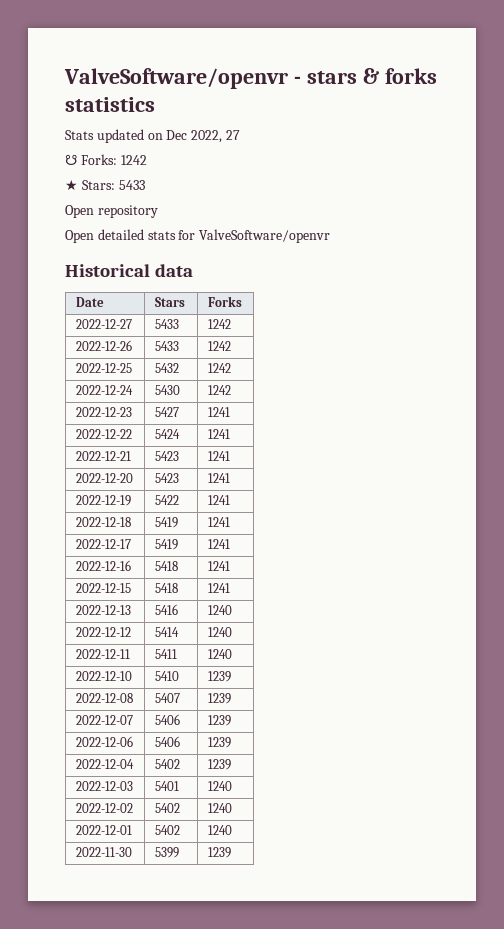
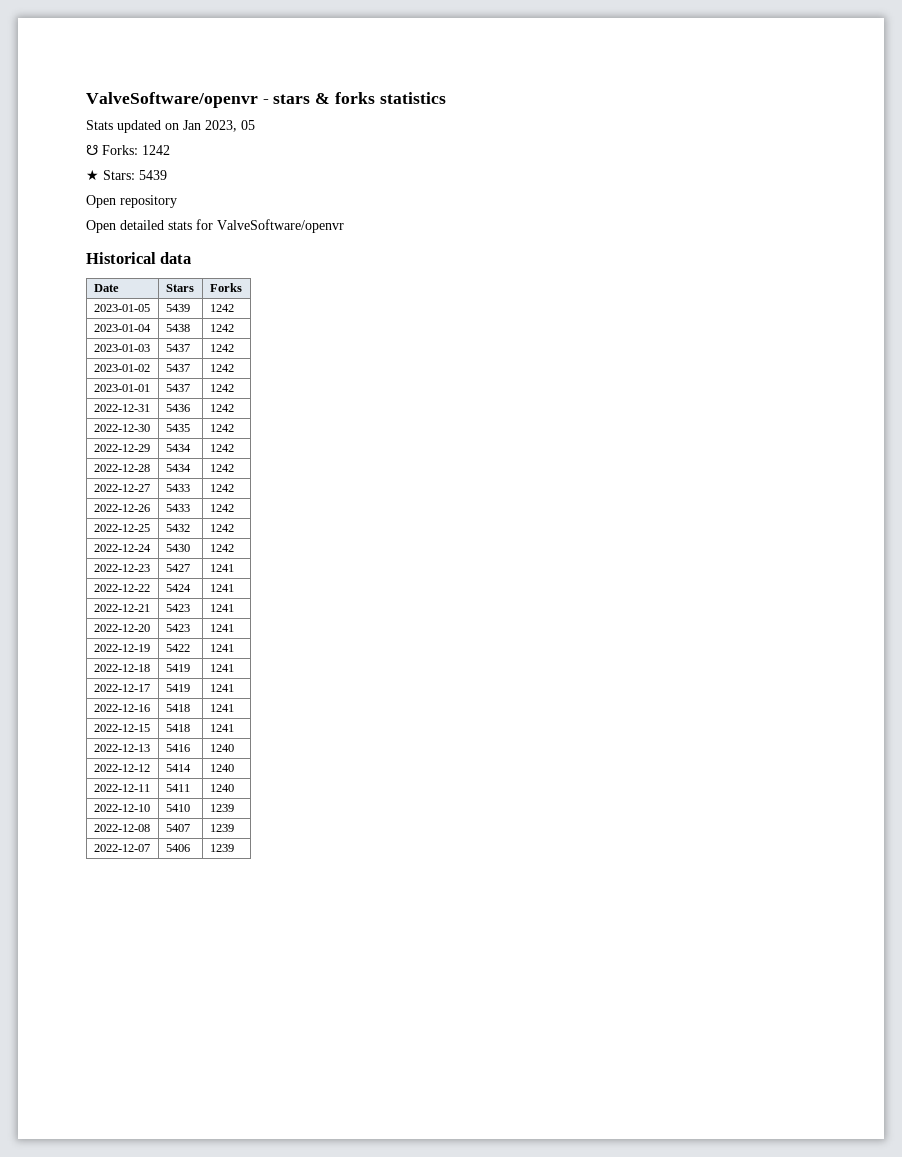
[166,130,240,143] Dec 2022, 27 -> [183,120,255,132] Jan 2023, 05
[118,180,145,190] 5433 -> [139,170,167,180] 5439
(242, 301) none -> [93,304,150,312] [165,304,190,312] [209,304,234,312] [93,324,151,332] [165,324,190,332] [209,324,234,332] [93,344,150,352] [165,344,190,352] [209,344,234,352] [93,364,150,372] [165,364,190,372] [209,364,234,372] [93,384,150,392] [165,384,190,392] [209,384,234,392] [93,404,150,412] [165,404,190,412] [209,404,234,412] [93,424,150,432] [165,424,190,432] [209,424,234,432] [93,444,150,452] [165,444,191,452] [209,444,234,452] [93,464,150,472] [165,464,191,472] [209,464,234,472] // 2023-01-05 | 5439 | 1242 // 2023-01-04 | 5438 | 1242 // 2023-01-03 | 5437 | 1242 // 2023-01-02 | 5437 | 1242 // 2023-01-01 | 5437 | 1242 // 2022-12-31 | 5436 | 1242 // 2022-12-30 | 5435 | 1242 // 2022-12-29 | 5434 | 1242 // 2022-12-28 | 5434 | 1242
[75,736,133,747] [154,736,180,747] [207,737,231,748] [75,759,134,769] [154,759,180,769] [207,759,231,770] [75,781,133,791] [154,781,179,791] [207,781,232,791] [75,803,133,813] [154,803,180,813] [207,803,232,813] [75,825,132,835] [154,825,180,835] [207,825,232,835] [75,847,132,857] [154,847,179,858] [207,847,231,858] // 2022-12-06 | 5406 | 1239 // 2022-12-04 | 5402 | 1239 // 2022-12-03 | 5401 | 1240 // 2022-12-02 | 5402 | 1240 // 2022-12-01 | 5402 | 1240 // 2022-11-30 | 5399 | 1239 -> (234, 848) none

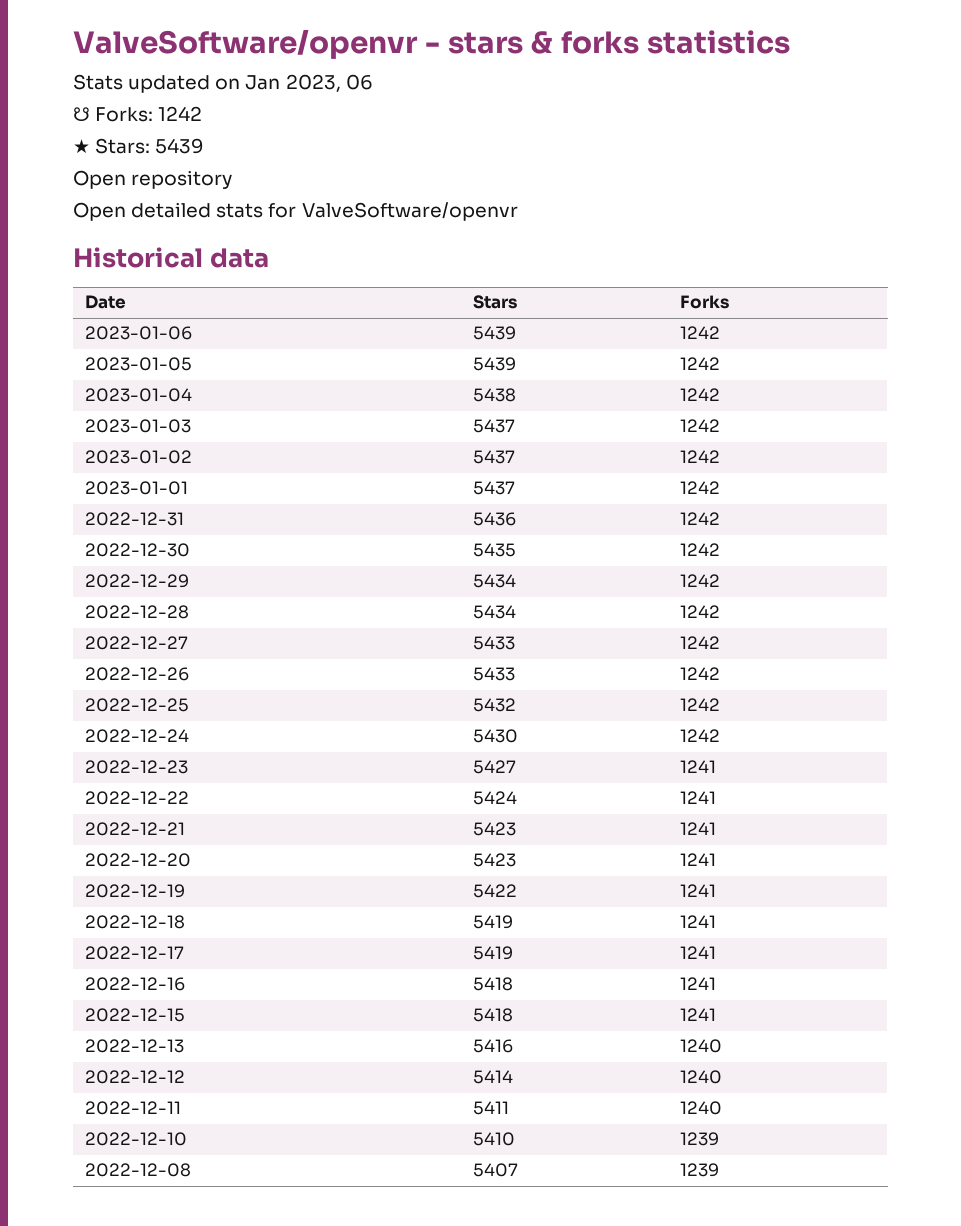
[241,120,255,130] 05 -> [345,74,373,90] 06
(242, 287) none -> [85,326,193,340] [473,326,517,340] [680,326,721,339] // 2023-01-06 | 5439 | 1242
[93,844,150,852] [165,844,190,852] [209,844,234,852] // 2022-12-07 | 5406 | 1239 -> (720, 1170) none

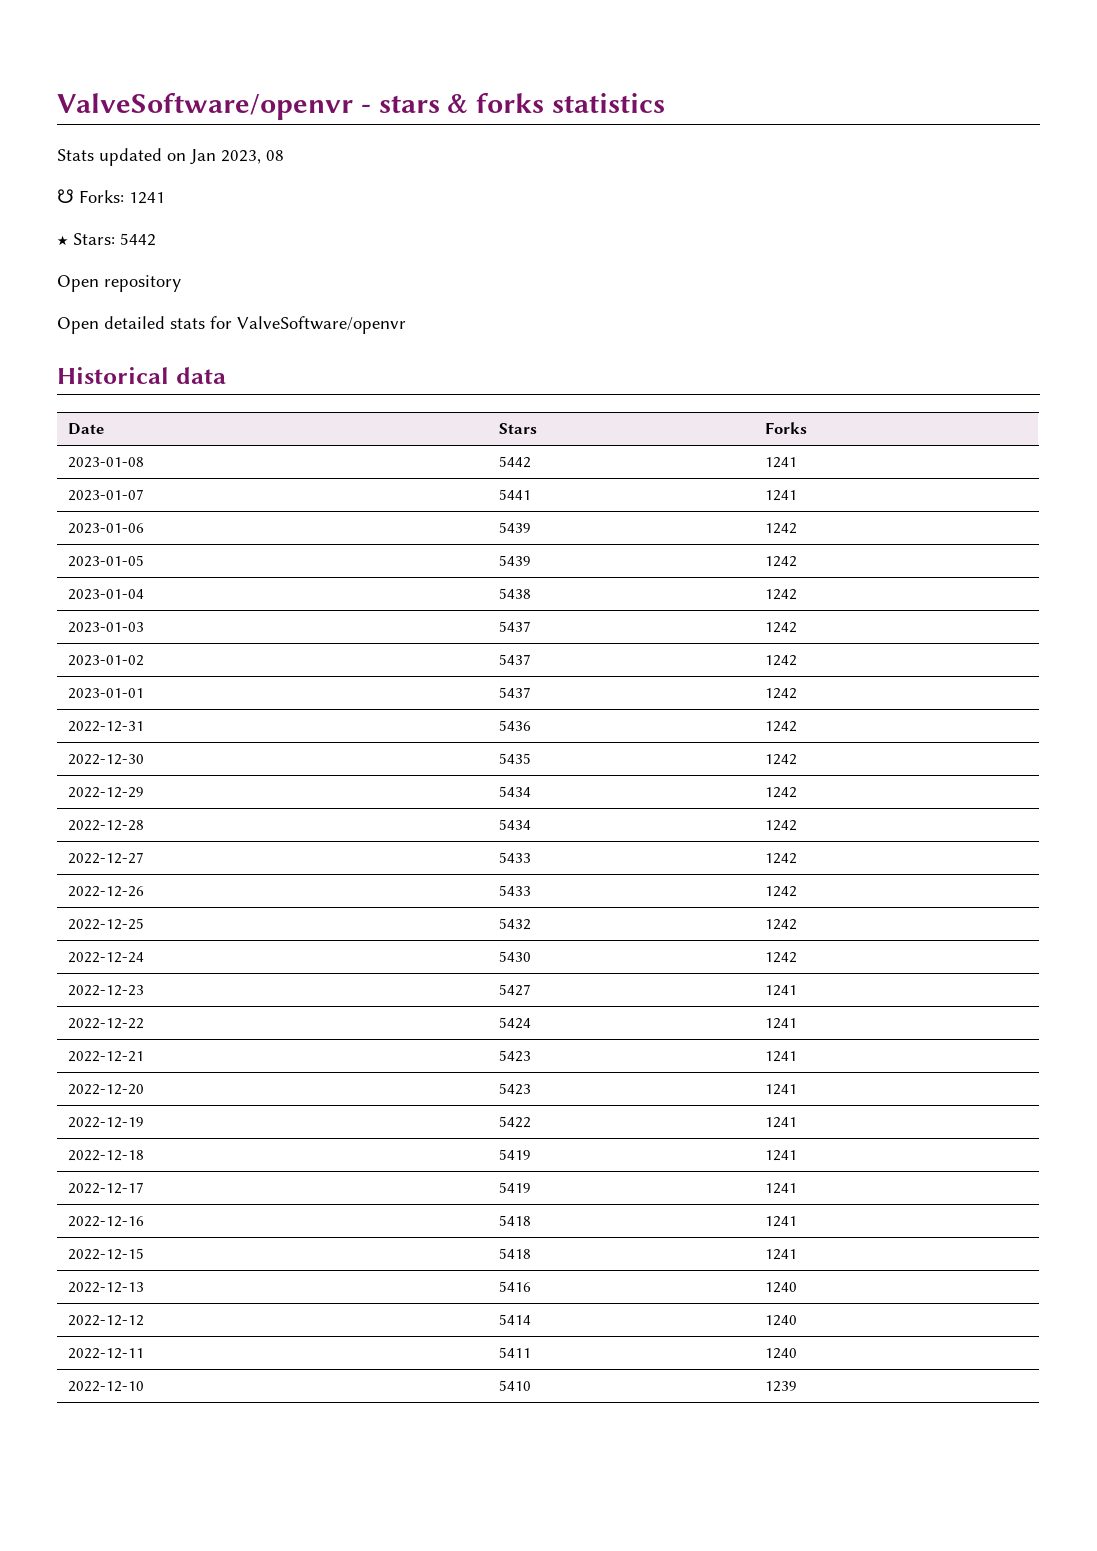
[345,74,373,90] 06 -> [266,150,284,161] 08
[158,106,203,121] 1242 -> [129,192,165,204] 1241
[155,138,205,154] 5439 -> [120,233,156,246] 5442
(730, 302) none -> [68,457,145,468] [499,456,532,468] [765,457,798,468] [68,489,145,501] [499,489,532,500] [765,490,798,501] // 2023-01-08 | 5442 | 1241 // 2023-01-07 | 5441 | 1241
[85,1163,192,1177] [473,1163,519,1177] [680,1163,720,1177] // 2022-12-08 | 5407 | 1239 -> (798, 1386) none

